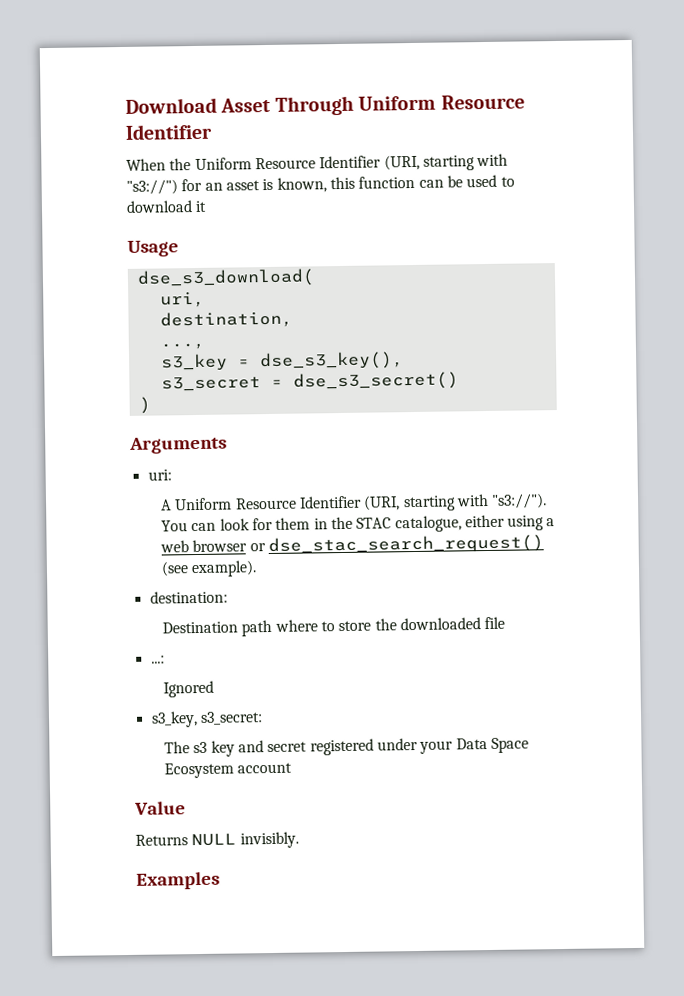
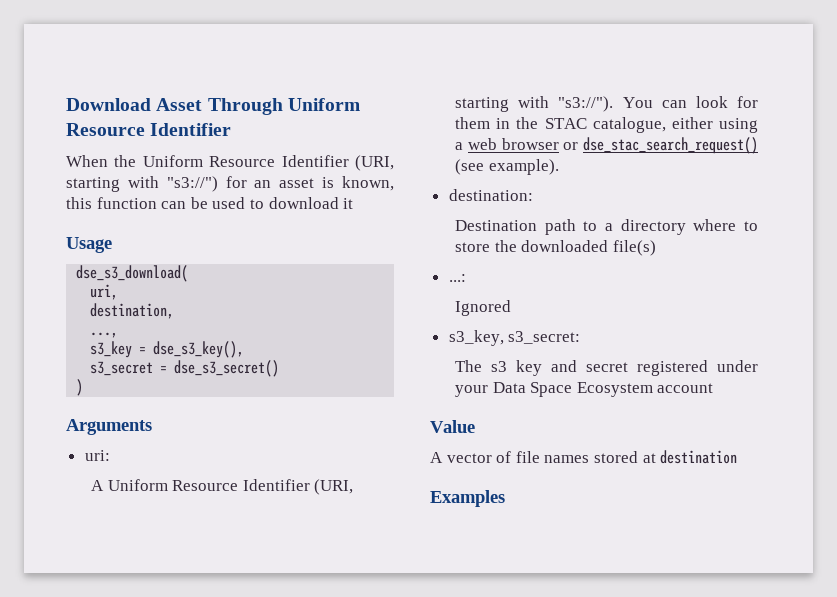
(273, 628) none -> [583,219,686,235] to a directory
[484,616,506,630] file -> [612,240,656,256] file(s)
[135,831,299,849] Returns NULL invisibly. -> [430,450,738,464] A vector of file names stored at destination

